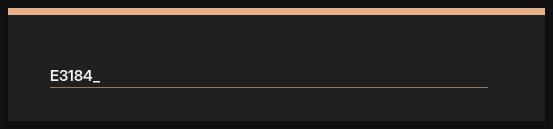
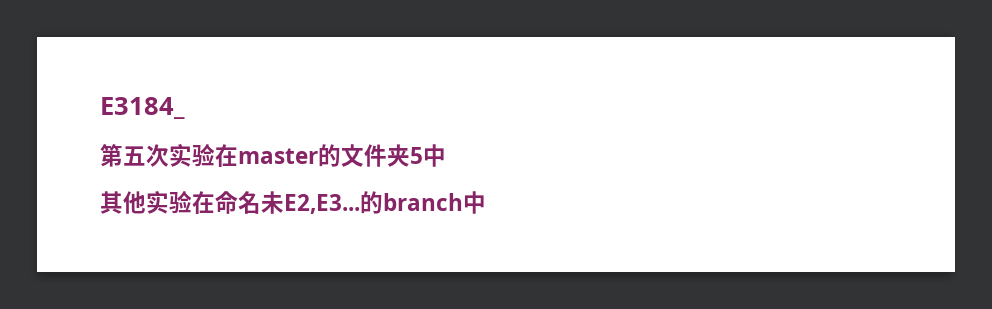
(101, 76) none -> [100,143,446,167] [100,190,486,214] // 第五次实验在master的文件夹5中 // 其他实验在命名未E2,E3...的branch中

